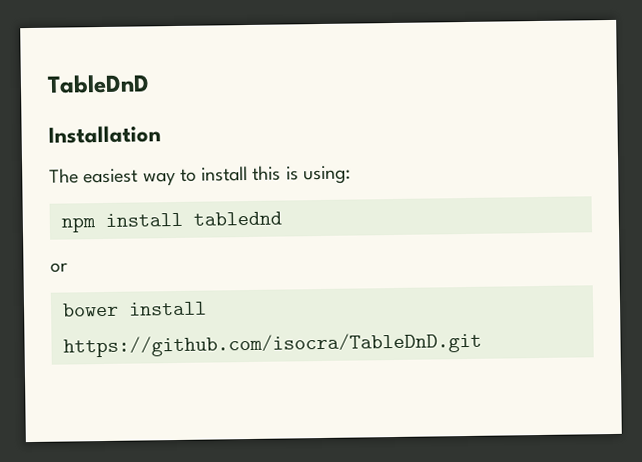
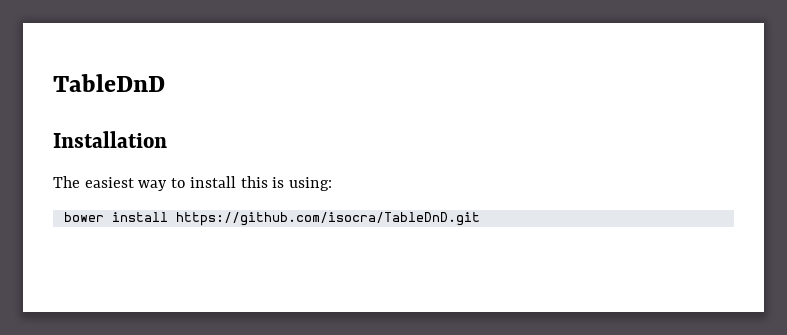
[60,211,282,233] [50,262,68,273] // npm install tablednd // or -> (333, 184) none

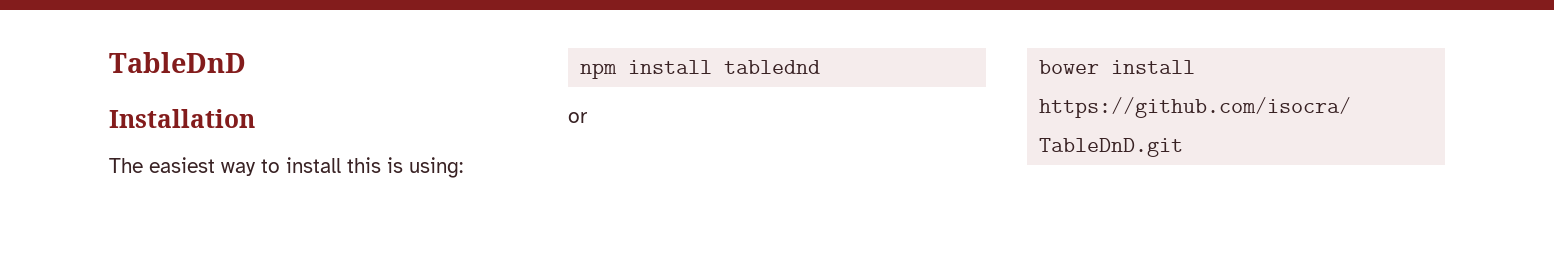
(333, 184) none -> [580,60,821,79] [568,112,588,123] // npm install tablednd // or

